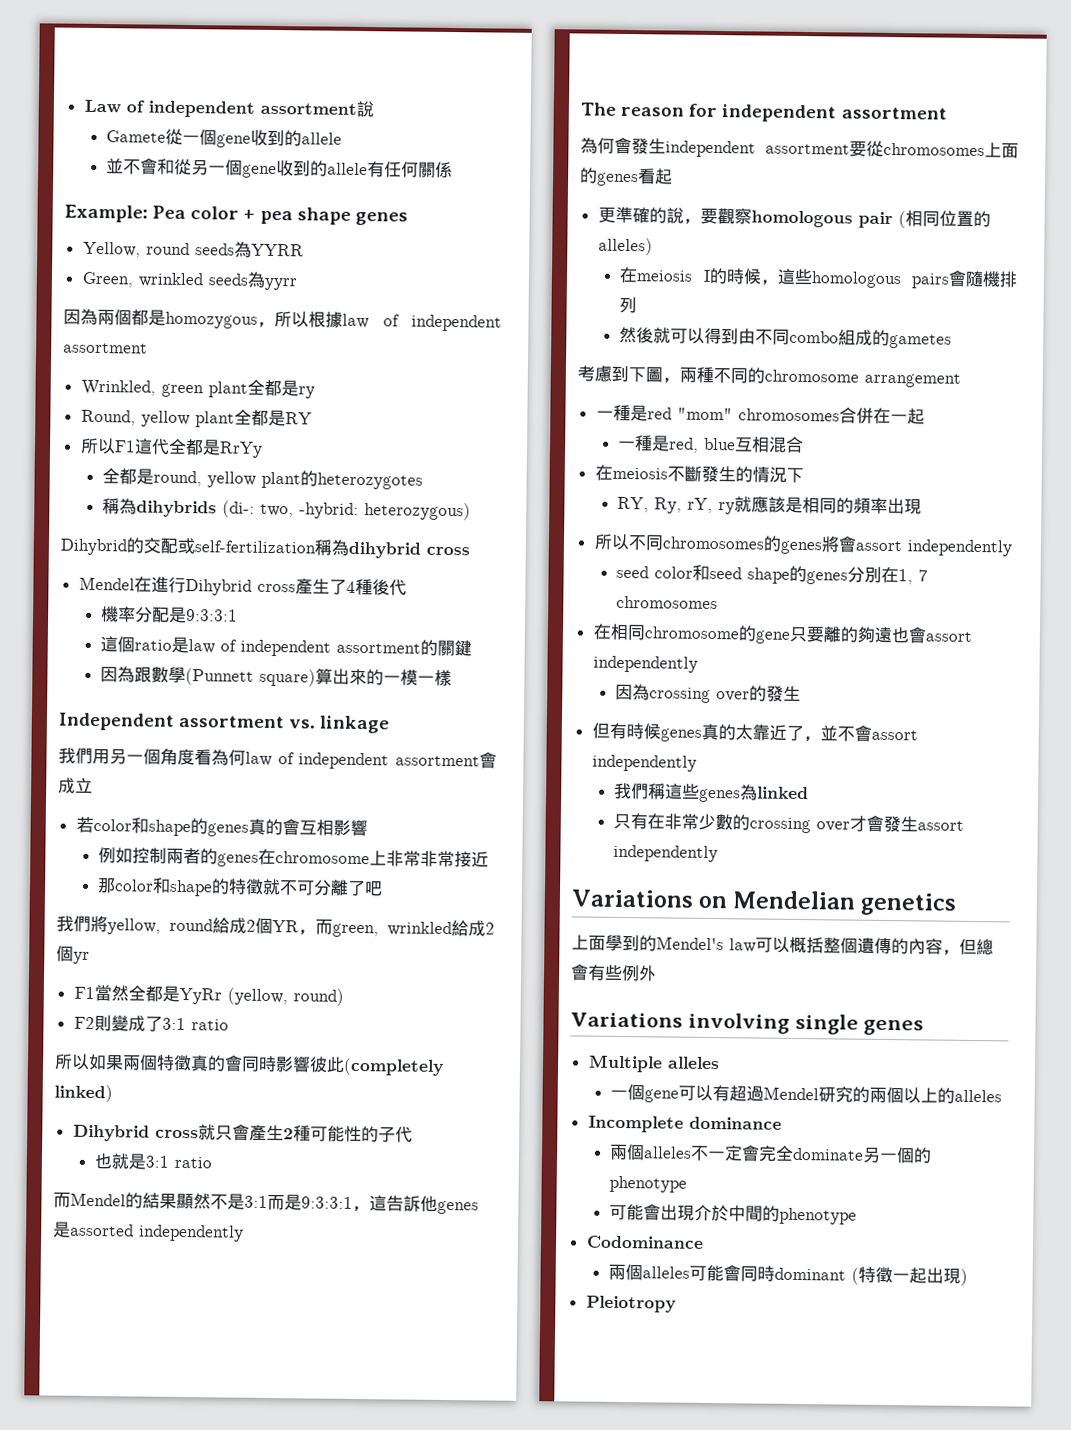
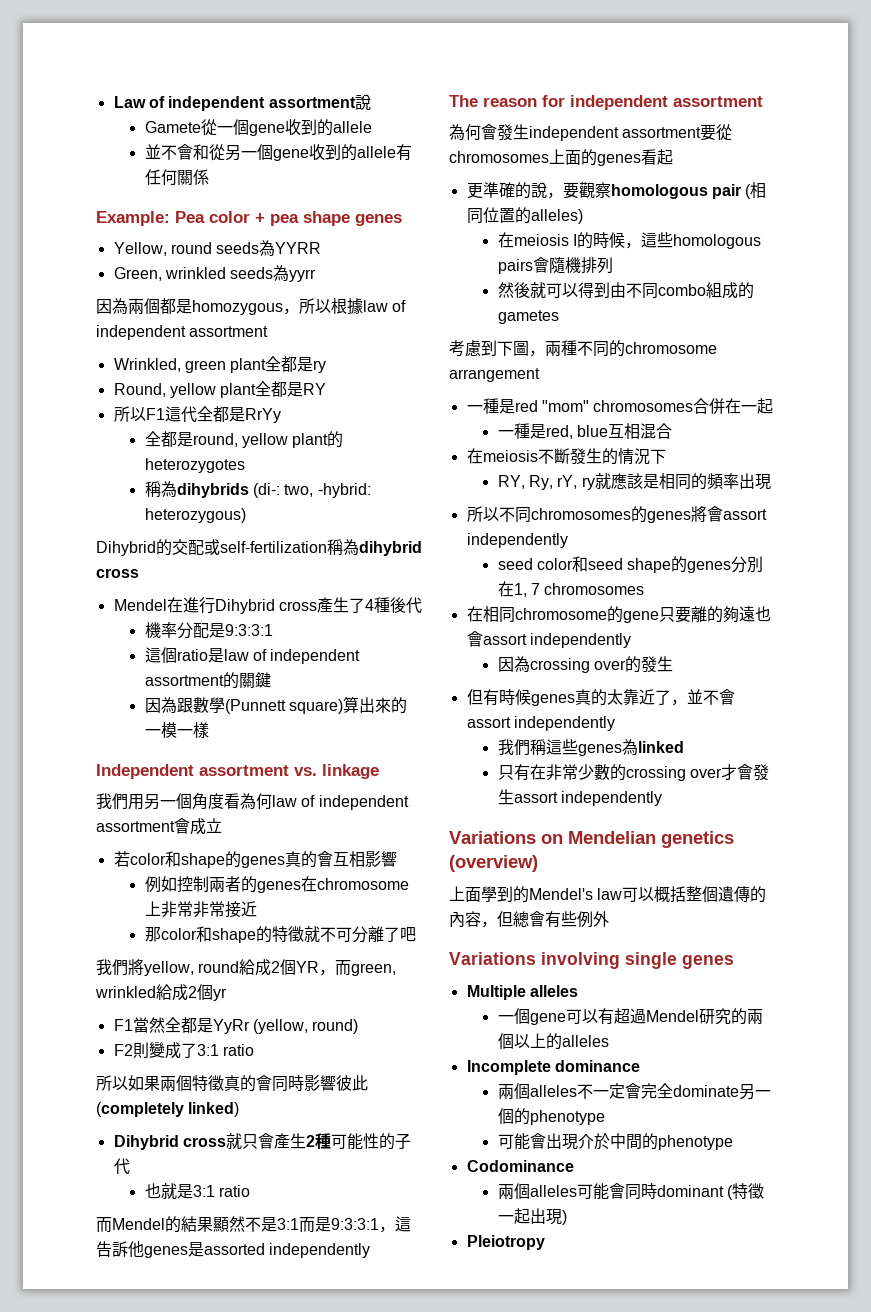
(957, 904) none -> [449,855,538,872] (overview)

